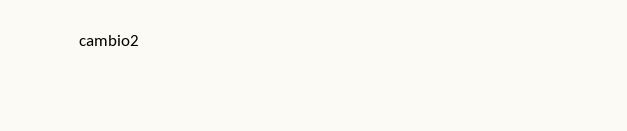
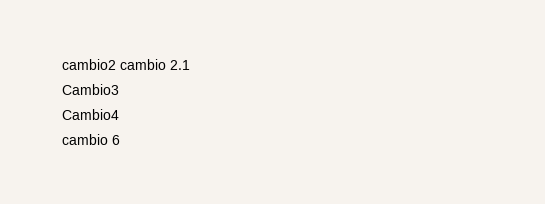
(139, 40) none -> [120,59,190,70] [62,84,119,95] [62,109,119,120] [62,134,120,145] cambio 2.1 // Cambio3 // Cambio4 // cambio 6

